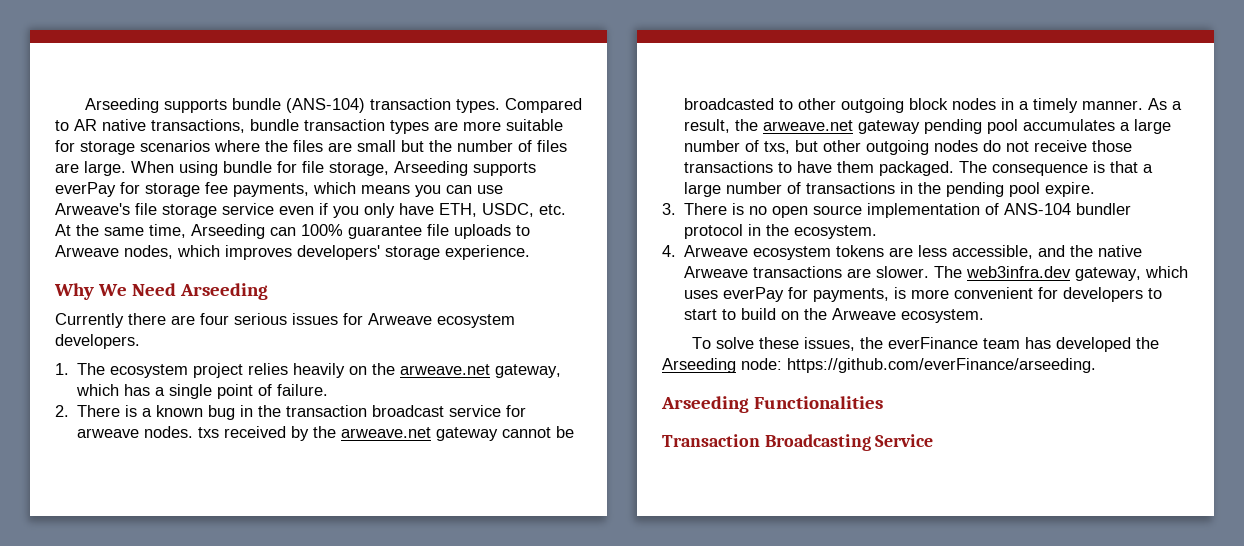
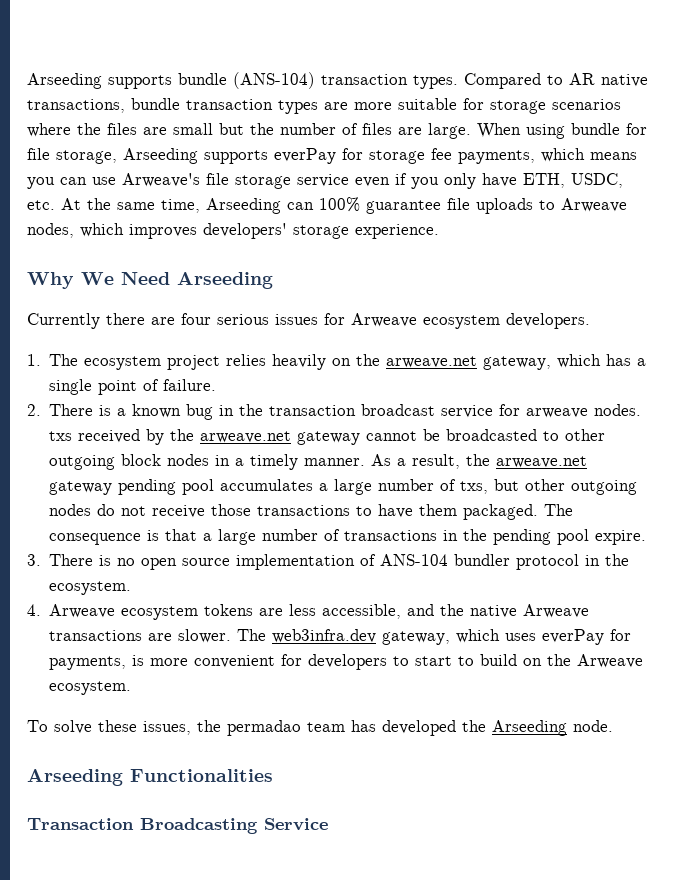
[887,337,978,349] everFinance -> [227,720,301,736] permadao
[741,358,1096,373] node: https://github.com/everFinance/arseeding. -> [573,720,613,732] node.

